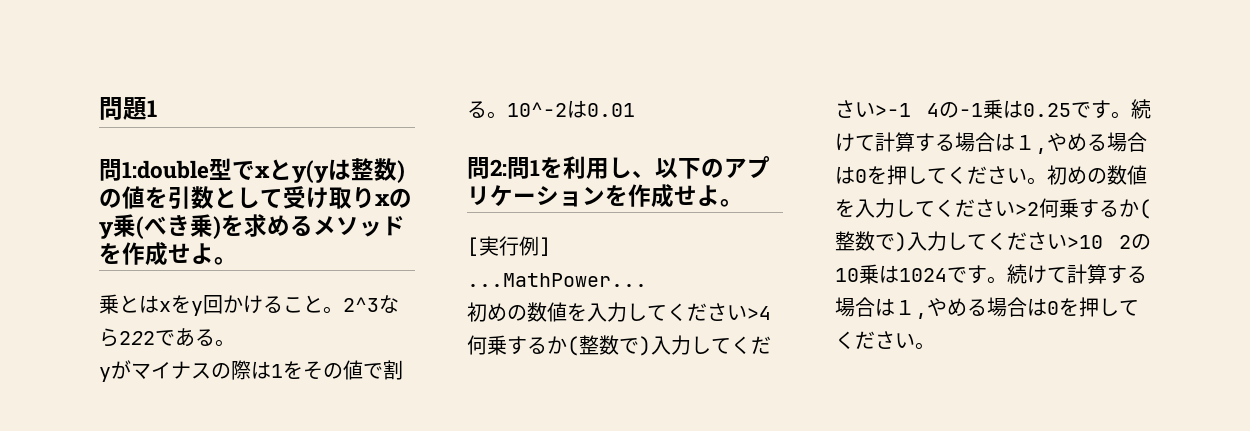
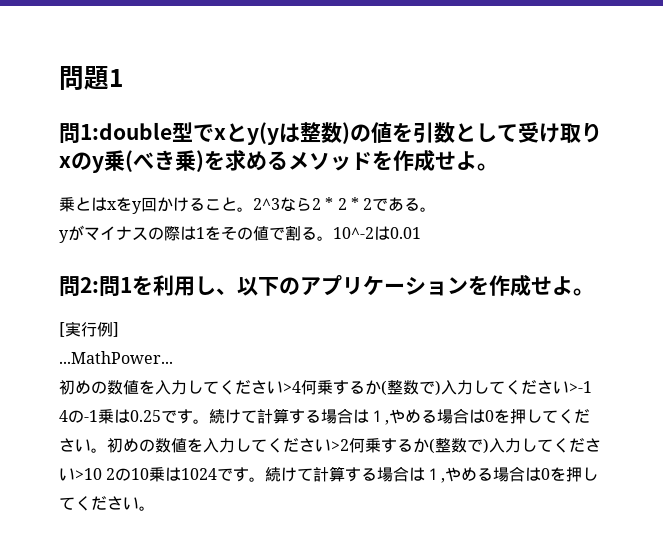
[119,331,155,345] 222 -> [312,197,373,210] 2 * 2 * 2

